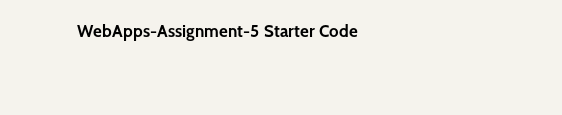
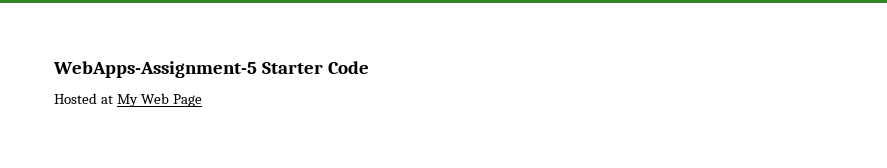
(359, 30) none -> [54,93,202,107] // Hosted at My Web Page

